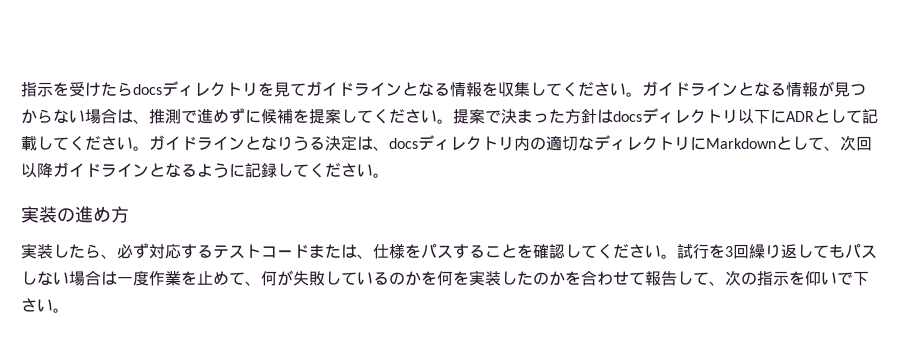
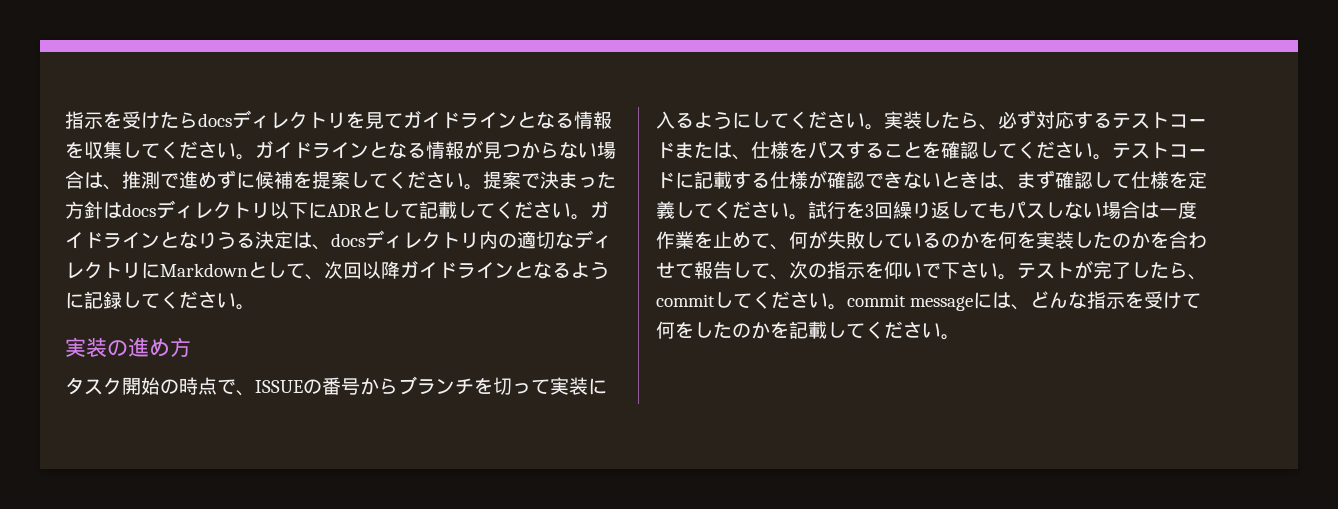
(129, 214) none -> [65,376,607,396] [656,111,884,130] タスク開始の時点で、ISSUEの番号からブランチを切って実装に入るようにしてください。
(677, 256) none -> [1112,142,1207,159] [656,170,1207,190] [656,201,808,220] テストコードに記載する仕様が確認できないときは、まず確認して仕様を定義してください。
(69, 310) none -> [1017,261,1207,280] [656,291,1202,311] [656,321,960,340] テストが完了したら、commitしてください。commit messageには、どんな指示を受けて何をしたのかを記載してください。

